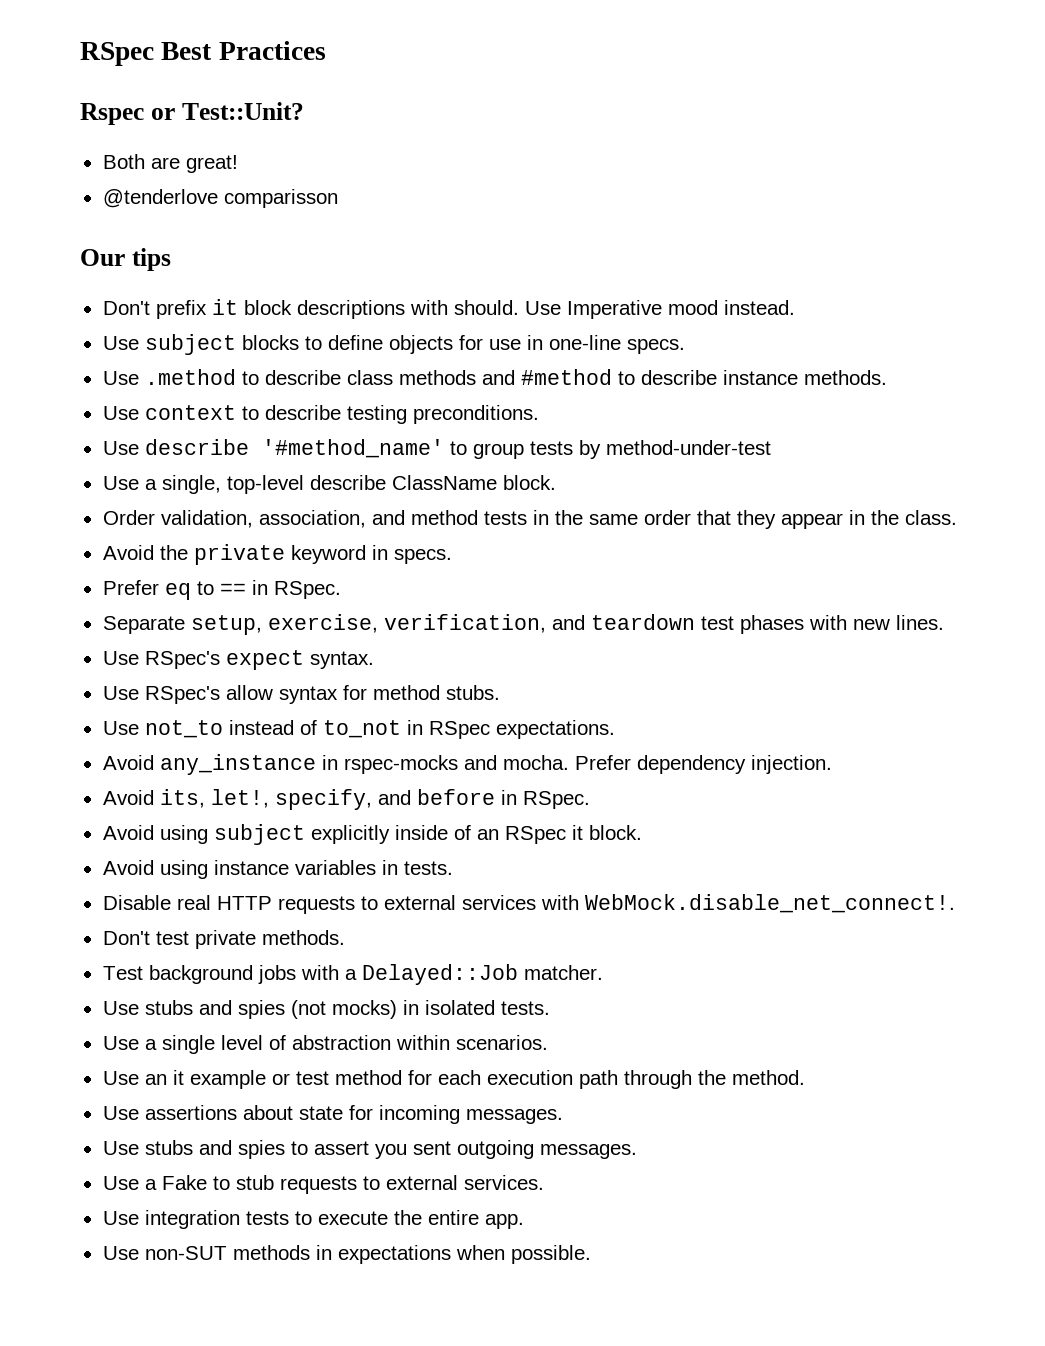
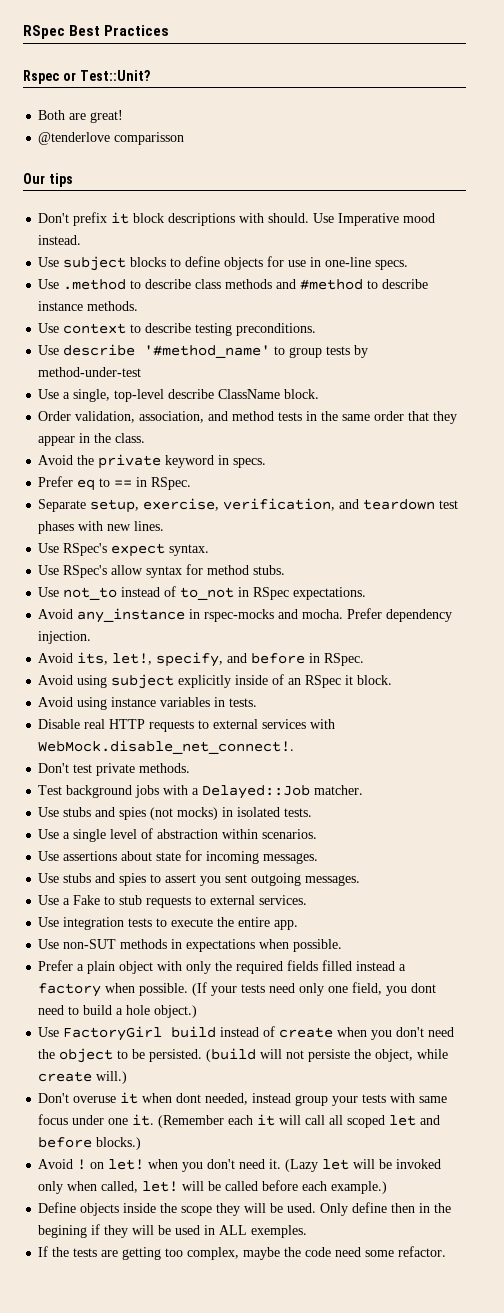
[102,1070,805,1089] // Use an it example or test method for each execution path through the method. -> (318, 834) none
(591, 1254) none -> [38,960,407,974] [38,982,437,997] [38,1005,198,1018] [38,1026,455,1041] [38,1048,449,1063] [38,1071,128,1084] [38,1092,448,1106] [38,1114,441,1128] [38,1137,142,1150] [38,1159,442,1172] [38,1180,388,1194] [38,1202,452,1216] [38,1224,308,1238] [38,1246,447,1260] // Prefer a plain object with only the required fields filled instead a factory when possible. (If your tests need only one field, you dont need to build a hole object.) // Use FactoryGirl build instead of create when you don't need the object to be persisted. (build will not persiste the object, while create will.) // Don't overuse it when dont needed, instead group your tests with same focus under one it. (Remember each it will call all scoped let and before blocks.) // Avoid ! on let! when you don't need it. (Lazy let will be invoked only when called, let! will be called before each example.) // Define objects inside the scope they will be used. Only define then in the begining if they will be used in ALL exemples. // If the tests are getting too complex, maybe the code need some refactor.

